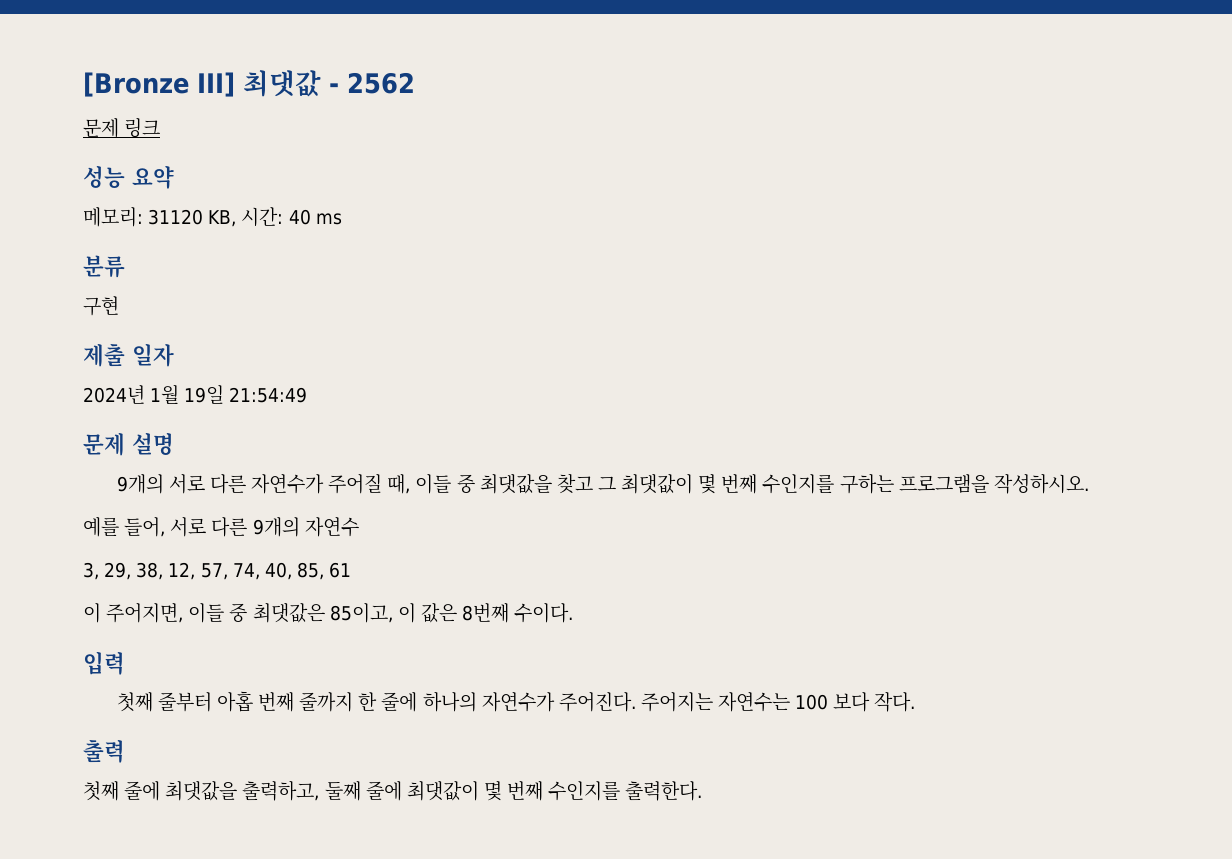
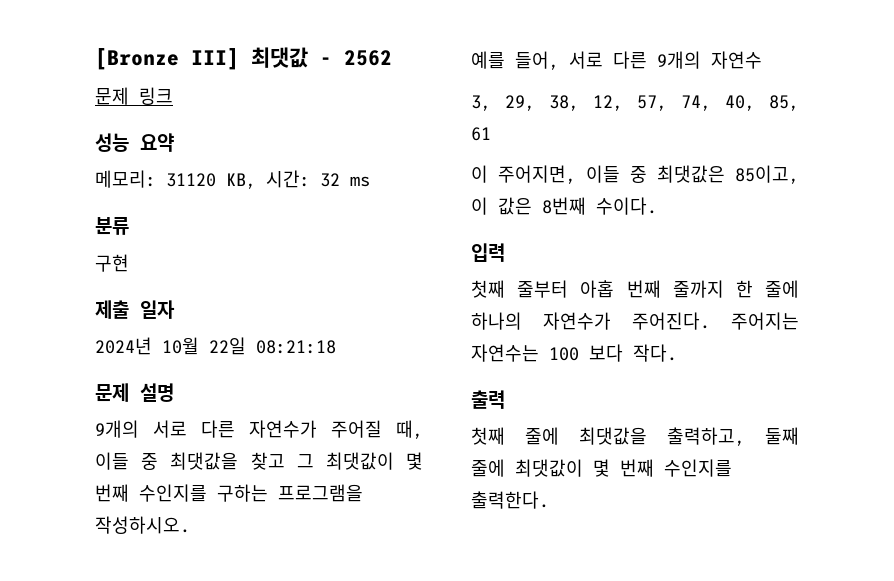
[288,209,311,225] 40 -> [320,173,340,187] 32
[150,384,308,404] 1월 19일 21:54:49 -> [162,337,336,355] 10월 22일 08:21:18

